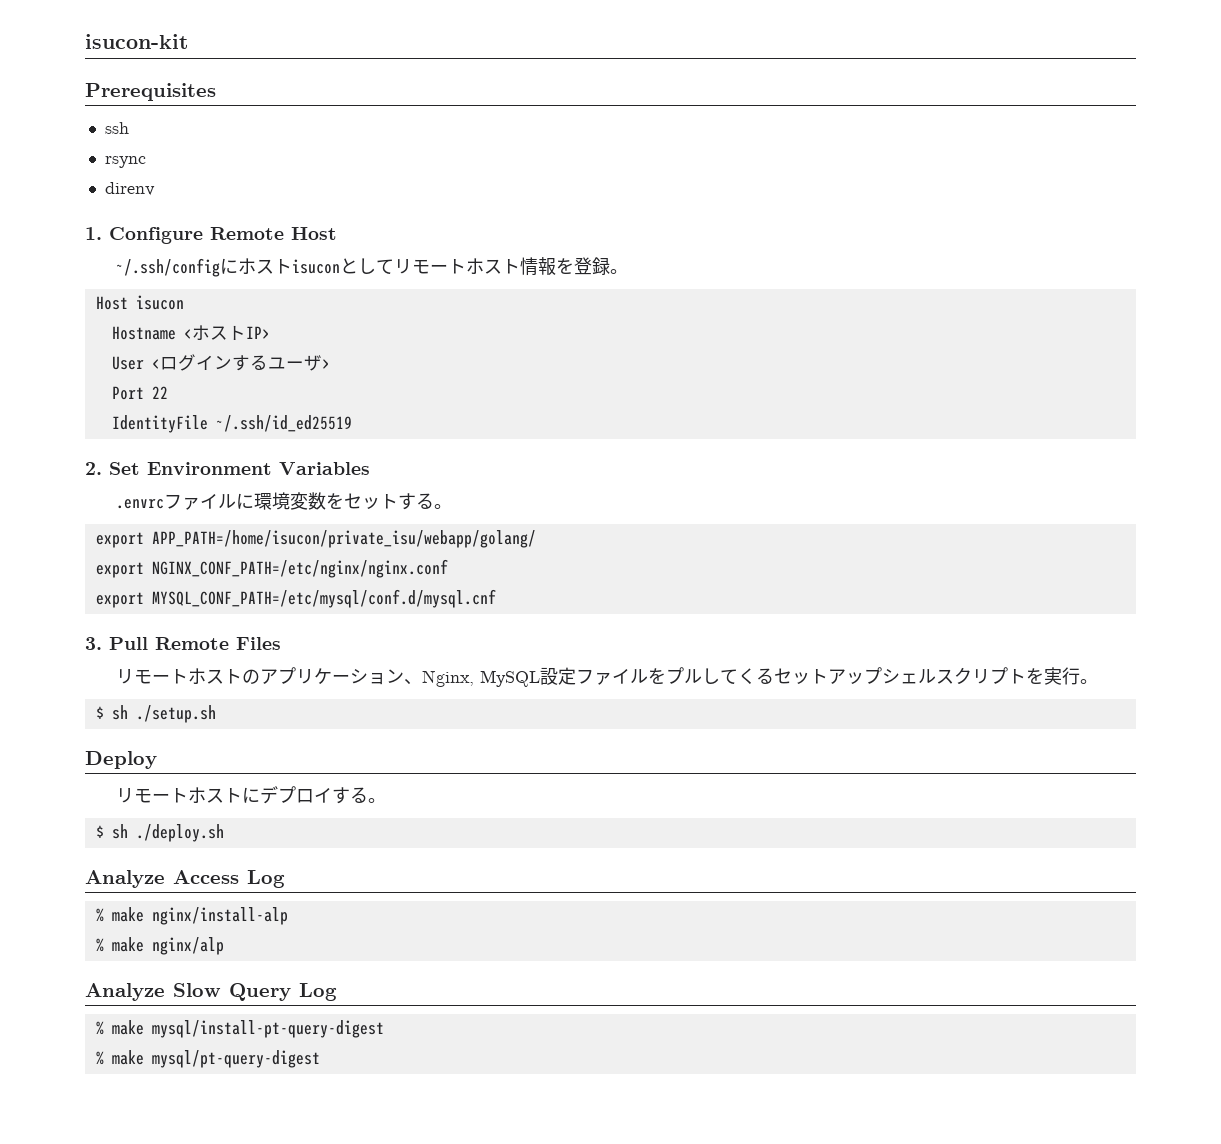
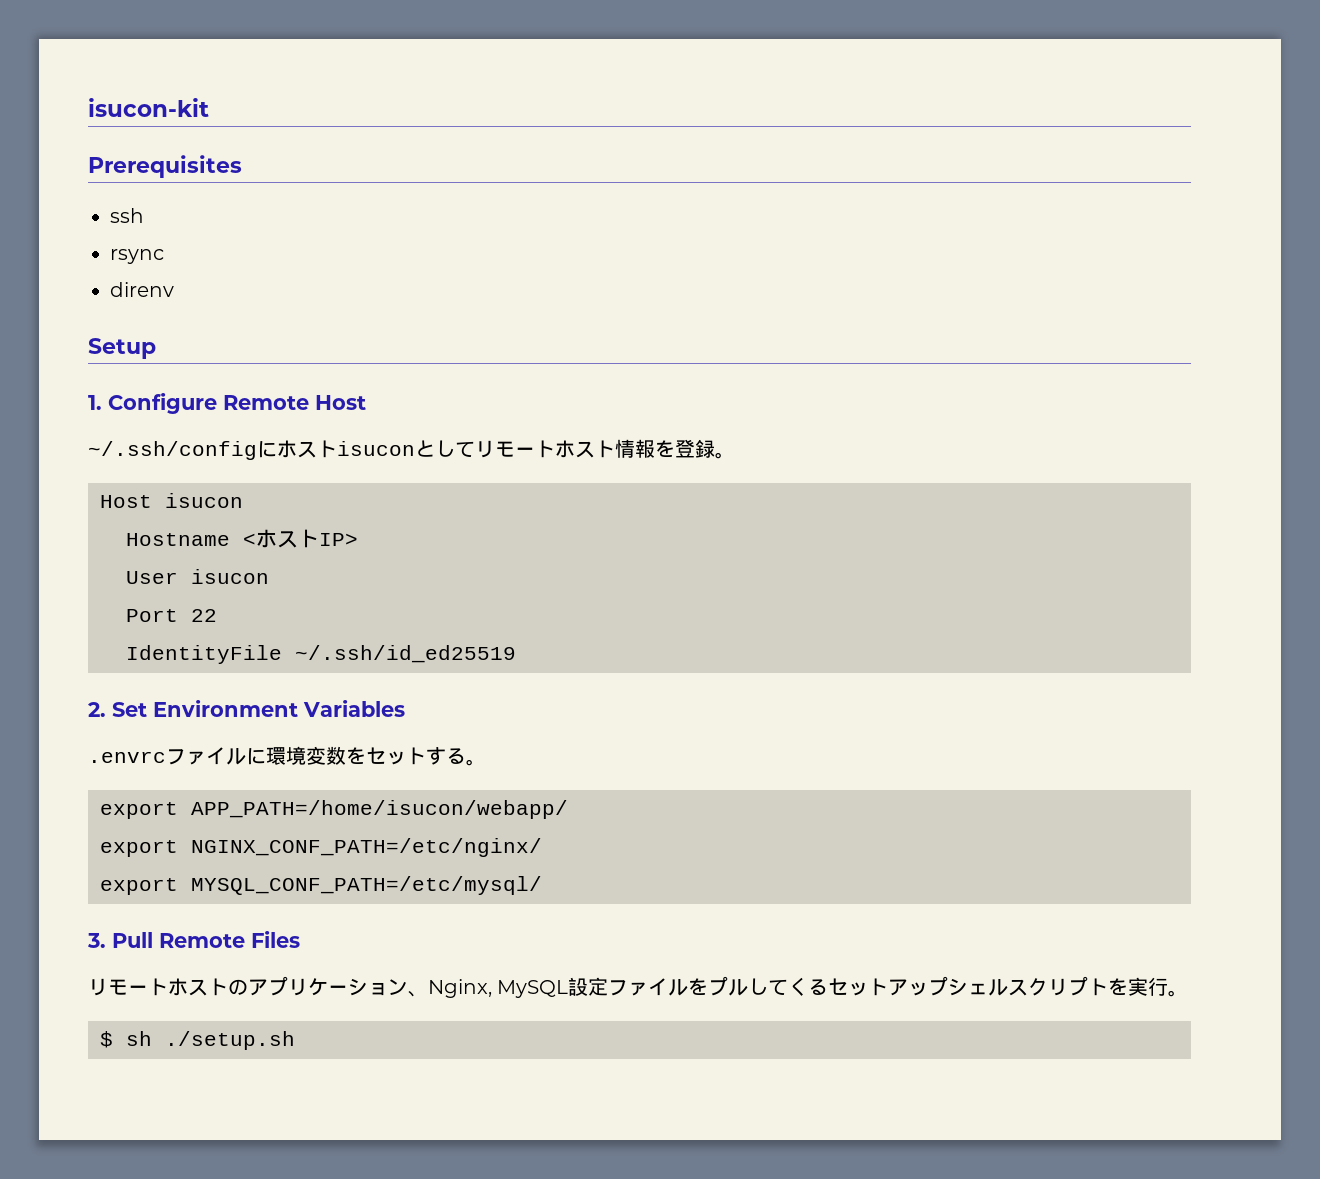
(155, 189) none -> [88,338,156,359] // Setup
[151,354,330,371] <ログインするユーザ> -> [191,569,269,584] isucon
[151,530,536,548] [95,559,448,578] [95,589,496,608] APP_PATH=/home/isucon/private_isu/webapp/golang/ // export NGINX_CONF_PATH=/etc/nginx/nginx.conf // export MYSQL_CONF_PATH=/etc/mysql/conf.d/mysql.cnf -> [191,800,568,819] [100,838,542,857] [100,876,542,895] APP_PATH=/home/isucon/webapp/ // export NGINX_CONF_PATH=/etc/nginx/ // export MYSQL_CONF_PATH=/etc/mysql/
[85,751,157,769] [116,786,387,804] [95,824,224,842] [85,870,285,888] [95,907,288,925] [95,937,224,955] [85,983,337,1001] [95,1020,384,1038] [95,1050,320,1068] // Deploy // リモートホストにデプロイする。 // $ sh ./deploy.sh // Analyze Access Log // % make nginx/install-alp // % make nginx/alp // Analyze Slow Query Log // % make mysql/install-pt-query-digest // % make mysql/pt-query-digest -> (295, 1040) none

